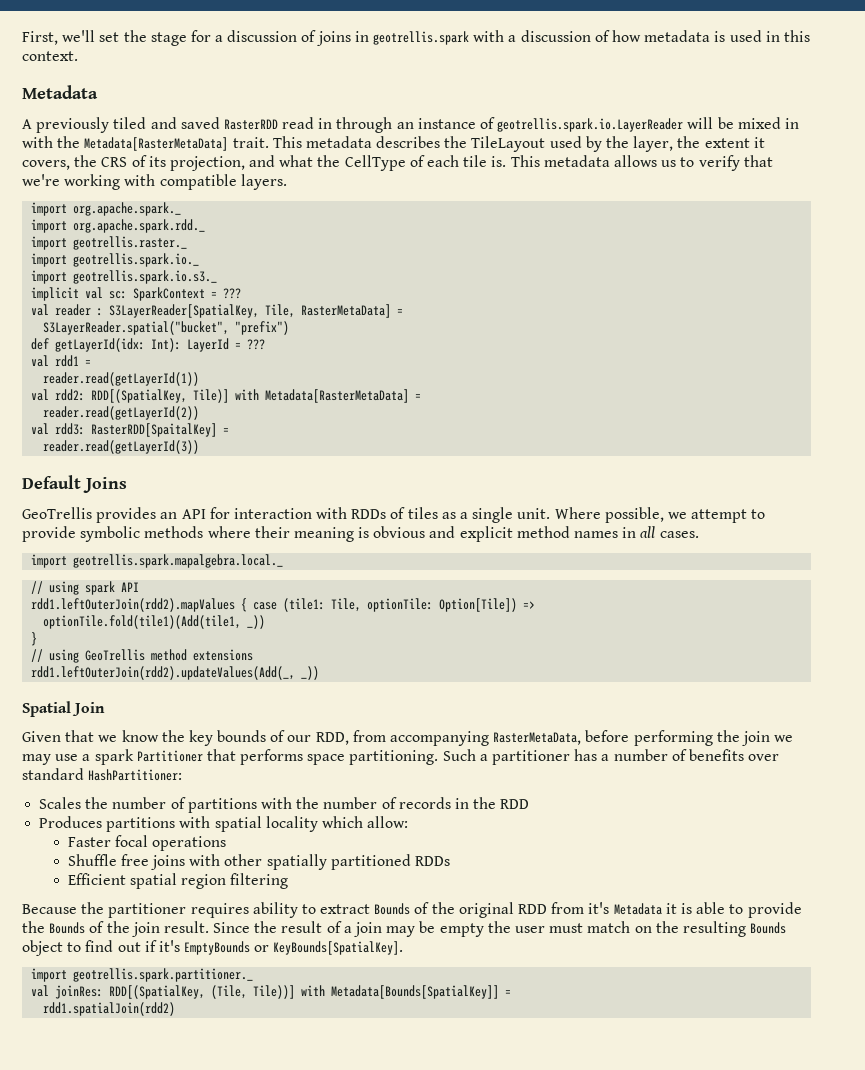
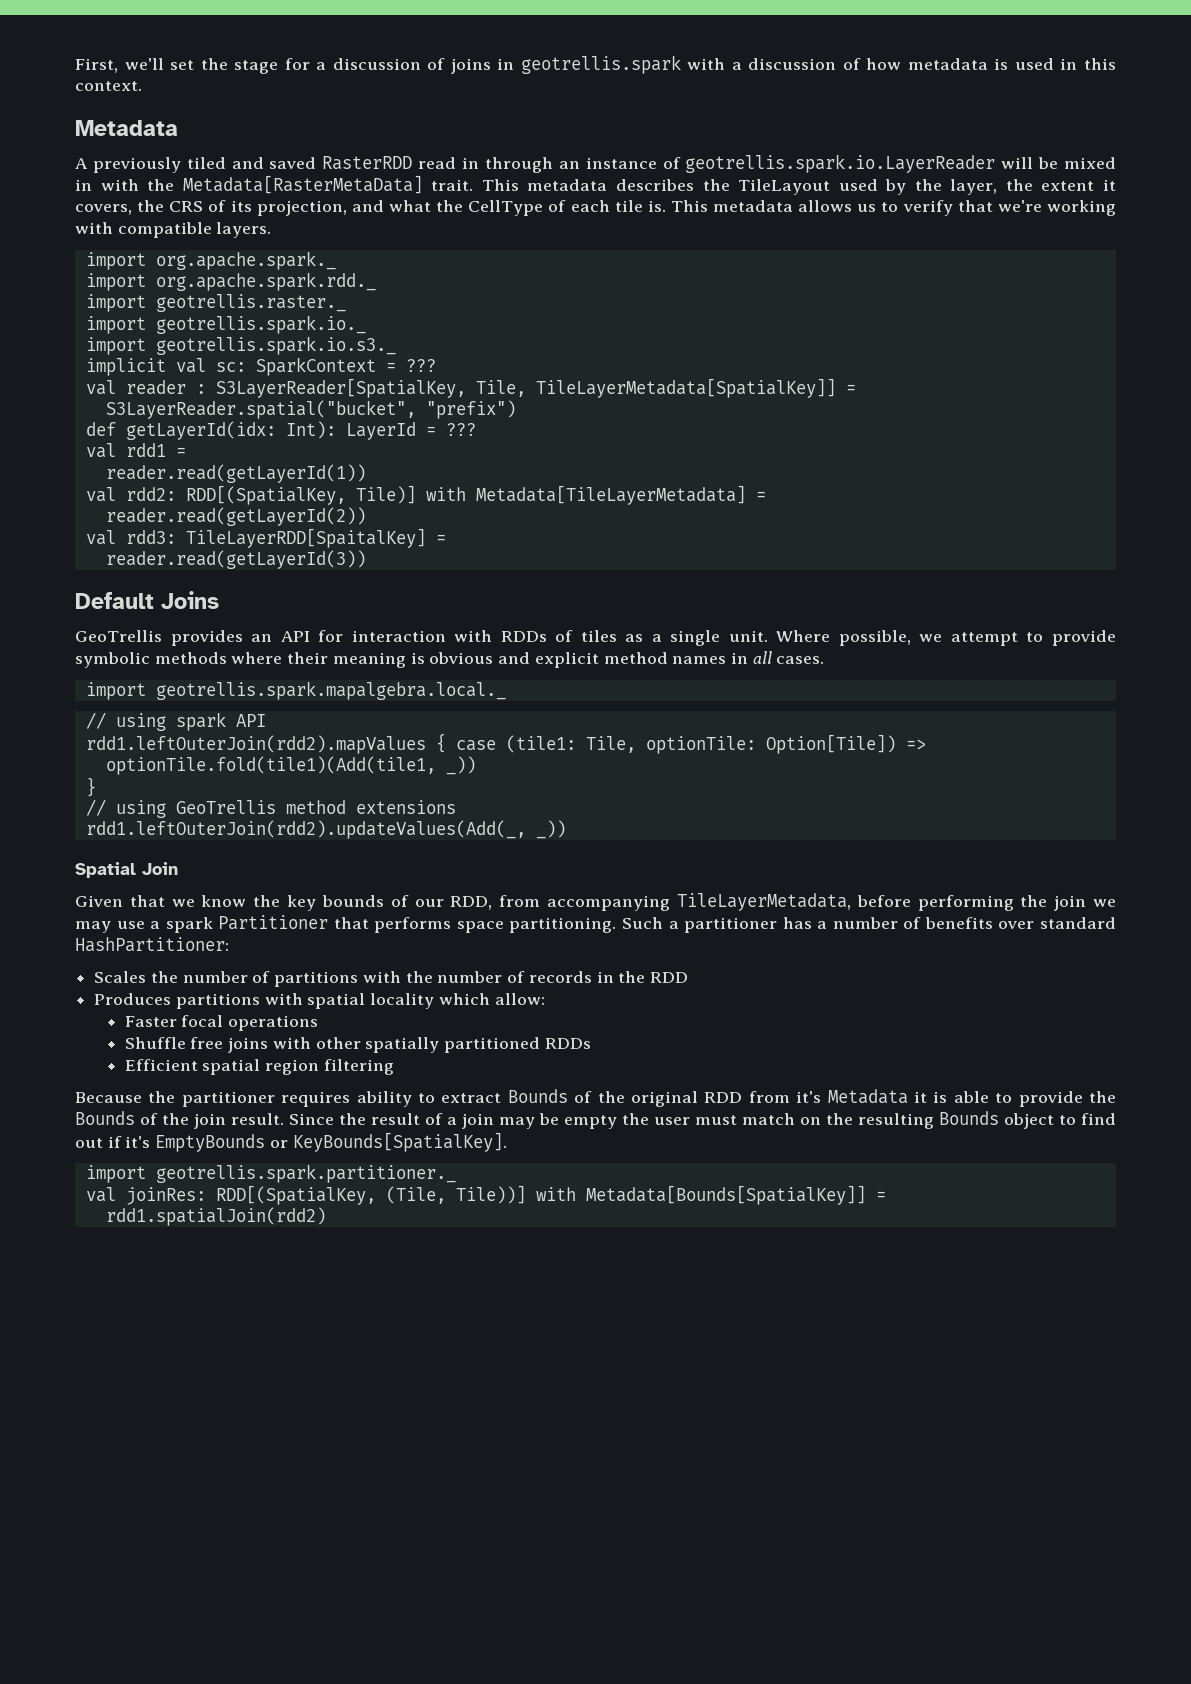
[301,304,392,318] RasterMetaData] -> [535,378,836,398] TileLayerMetadata[SpatialKey]]
[265,389,410,403] Metadata[RasterMetaData] -> [475,485,746,505] Metadata[TileLayerMetadata]
[91,423,218,437] RasterRDD[SpaitalKey] -> [185,528,426,548] TileLayerRDD[SpaitalKey]
[493,732,582,745] RasterMetaData, -> [676,893,851,911] TileLayerMetadata,

